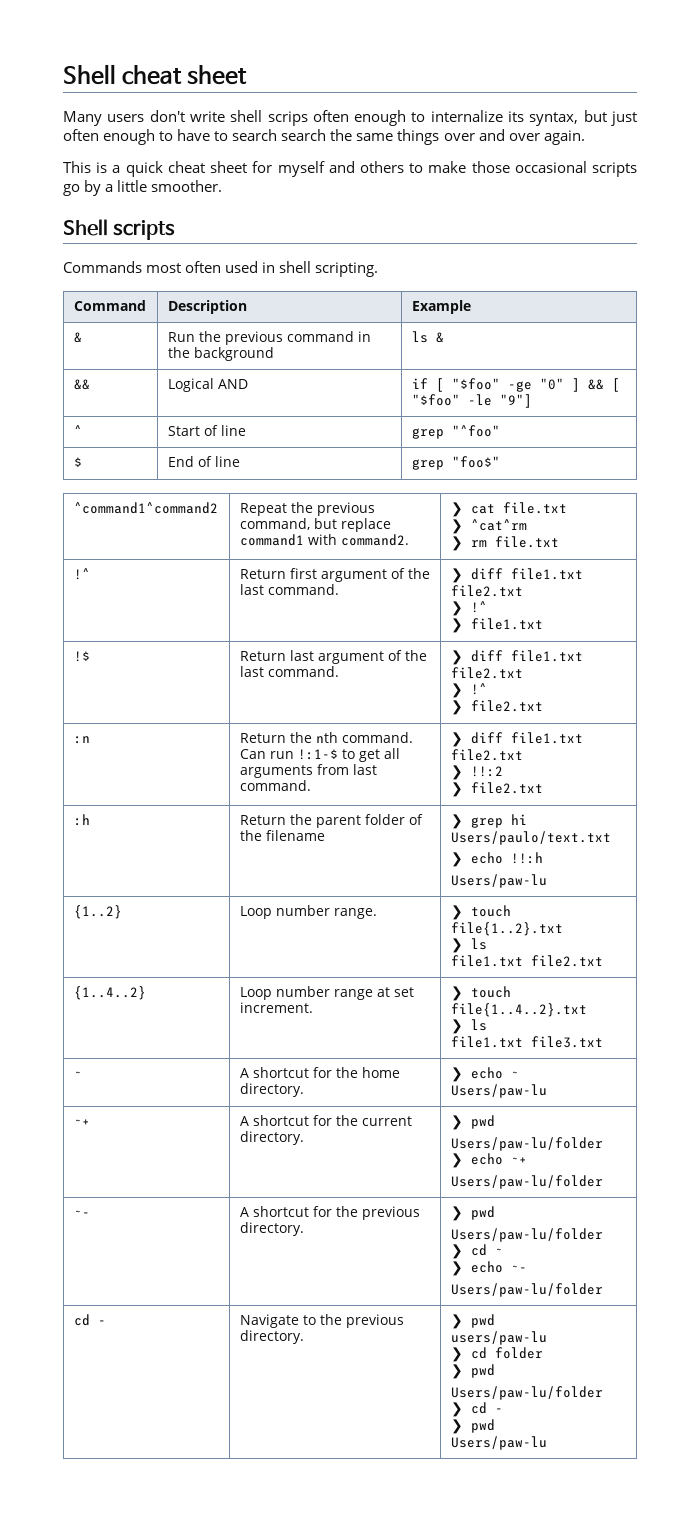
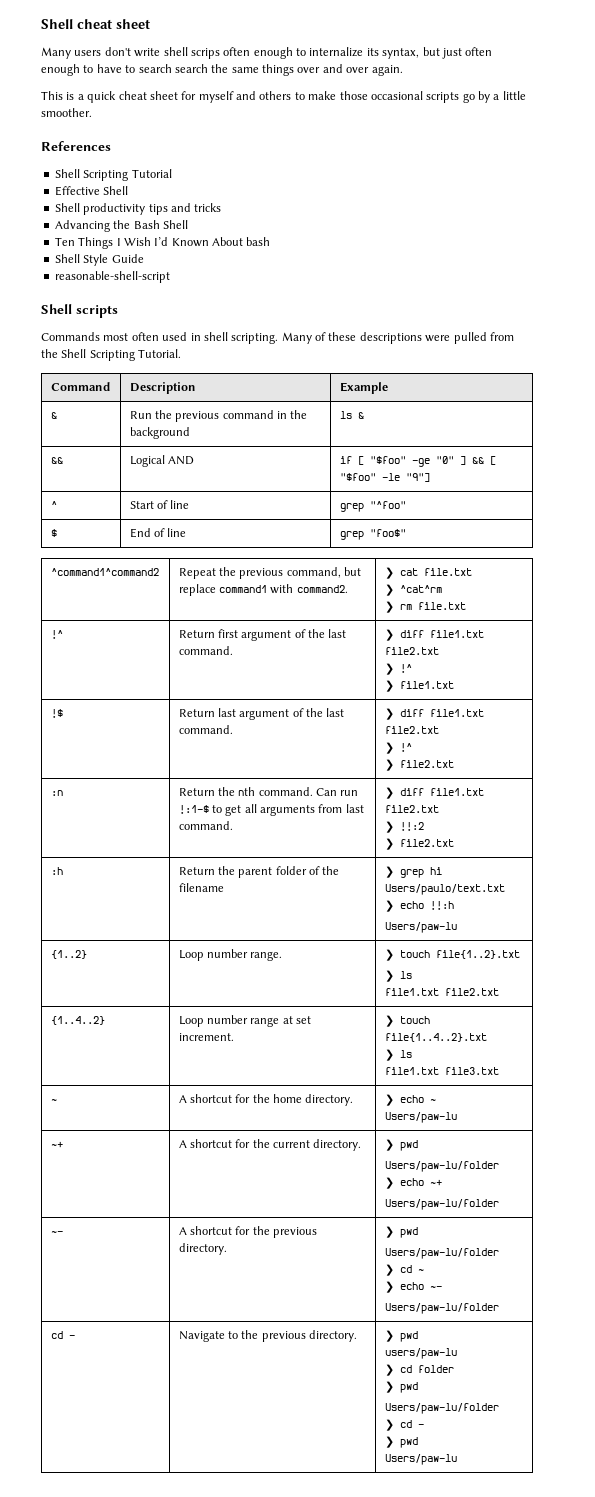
(223, 186) none -> [41,141,111,151] [54,169,172,181] [54,186,129,196] [54,203,222,215] [54,220,188,232] [54,237,271,249] [54,254,144,266] [54,271,170,283] // References // Shell Scripting Tutorial // Effective Shell // Shell productivity tips and tricks // Advancing the Bash Shell // Ten Things I Wish I’d Known About bash // Shell Style Guide // reasonable-shell-script
(379, 269) none -> [281,332,514,344] [41,349,182,361] Many of these descriptions were pulled from the Shell Scripting Tutorial.

